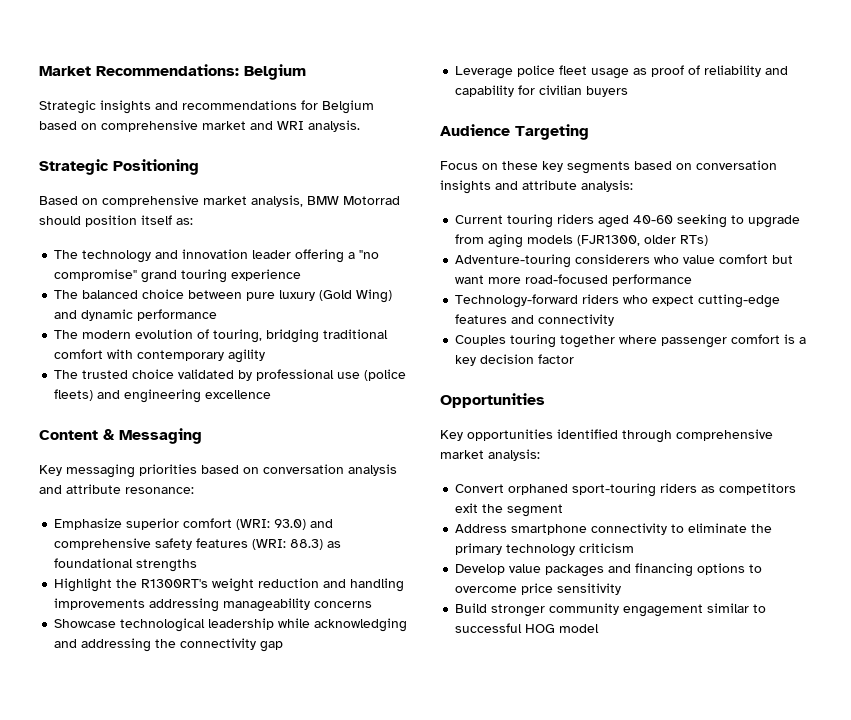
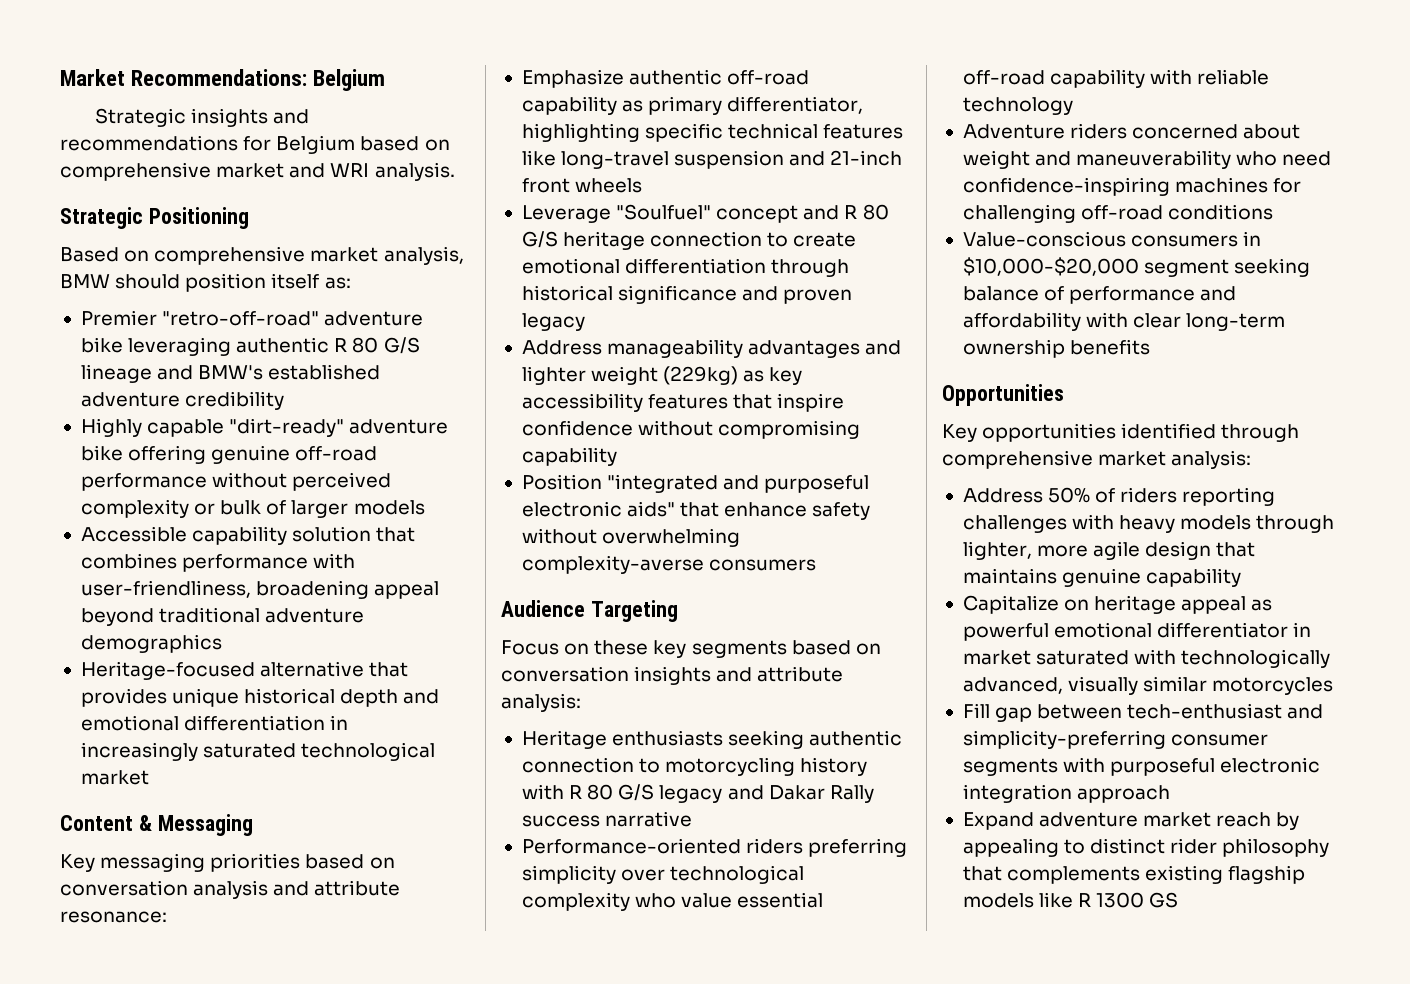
[343,196,400,205] Motorrad -> (110, 281) none
[54,249,380,263] [54,269,302,283] [54,289,393,303] [54,309,218,321] [54,329,389,343] [54,349,266,363] [54,369,407,381] [54,389,272,403] The technology and innovation leader offering a "no compromise" grand touring experience // The balanced choice between pure luxury (Gold Wing) and dynamic performance // The modern evolution of touring, bridging traditional comfort with contemporary agility // The trusted choice validated by professional use (police fleets) and engineering excellence -> [80,310,424,326] [80,337,420,356] [80,364,381,383] [80,391,285,410] [80,418,449,437] [80,445,378,464] [80,472,392,491] [80,499,425,518] [80,526,416,545] [80,553,356,572] [80,580,440,599] [80,607,365,626] [80,634,222,653] [80,661,409,680] [80,688,440,707] [80,715,349,731] [80,742,436,761] [80,770,149,785] Premier "retro-off-road" adventure bike leveraging authentic R 80 G/S lineage and BMW's established adventure credibility // Highly capable "dirt-ready" adventure bike offering genuine off-road performance without perceived complexity or bulk of larger models // Accessible capability solution that combines performance with user-friendliness, broadening appeal beyond traditional adventure demographics // Heritage-focused alternative that provides unique historical depth and emotional differentiation in increasingly saturated technological market
[126,518,334,530] [54,538,342,550] [54,558,198,572] [54,578,405,592] [54,598,373,612] [54,618,408,632] [54,638,284,652] [455,65,789,79] [455,85,629,97] superior comfort (WRI: 93.0) and comprehensive safety features (WRI: 88.3) as foundational strengths // Highlight the R1300RT's weight reduction and handling improvements addressing manageability concerns // Showcase technological leadership while acknowledging and addressing the connectivity gap // Leverage police fleet usage as proof of reliability and capability for civilian buyers -> [629,69,810,85] [521,96,864,115] [521,123,904,142] [521,150,903,169] [521,178,643,193] [521,204,889,223] [521,231,857,250] [521,258,850,277] [521,285,853,304] [521,313,585,331] [521,339,902,358] [521,366,803,385] [521,393,845,412] [521,420,861,439] [521,447,617,466] [521,474,870,493] [521,501,871,520] [521,528,741,547] [521,555,817,574] authentic off-road capability as primary differentiator, highlighting specific technical features like long-travel suspension and 21-inch front wheels // Leverage "Soulfuel" concept and R 80 G/S heritage connection to create emotional differentiation through historical significance and proven legacy // Address manageability advantages and lighter weight (229kg) as key accessibility features that inspire confidence without compromising capability // Position "integrated and purposeful electronic aids" that enhance safety without overwhelming complexity-averse consumers
[455,214,801,228] [455,234,709,248] [455,254,794,268] [455,274,693,286] [455,294,781,308] [455,314,615,326] [455,334,807,348] [455,354,575,366] Current touring riders aged 40-60 seeking to upgrade from aging models (FJR1300, older RTs) // Adventure-touring considerers who value comfort but want more road-focused performance // Technology-forward riders who expect cutting-edge features and connectivity // Couples touring together where passenger comfort is a key decision factor -> [521,730,903,749] [521,757,868,776] [521,784,874,803] [521,811,693,827] [521,838,908,857] [521,865,805,884] [521,892,824,911] [962,69,1270,88] [962,97,1073,115] [962,123,1301,139] [962,150,1332,169] [962,177,1302,196] [962,204,1274,223] [962,231,1262,247] [962,257,1311,277] [962,286,1237,304] [962,312,1286,331] [962,339,1151,358] Heritage enthusiasts seeking authentic connection to motorcycling history with R 80 G/S legacy and Dakar Rally success narrative // Performance-oriented riders preferring simplicity over technological complexity who value essential off-road capability with reliable technology // Adventure riders concerned about weight and maneuverability who need confidence-inspiring machines for challenging off-road conditions // Value-conscious consumers in $10,000-$20,000 segment seeking balance of performance and affordability with clear long-term ownership benefits
[455,483,797,497] [455,503,564,517] [455,523,773,535] [455,543,635,557] [455,563,763,577] [455,583,622,595] [455,603,767,617] [455,623,600,633] Convert orphaned sport-touring riders as competitors exit the segment // Address smartphone connectivity to eliminate the primary technology criticism // Develop value packages and financing options to overcome price sensitivity // Build stronger community engagement similar to successful HOG model -> [962,487,1276,506] [962,514,1335,533] [962,541,1256,560] [962,568,1242,587] [962,595,1273,614] [962,622,1312,641] [962,649,1331,668] [962,676,1334,695] [962,703,1324,722] [962,730,1269,749] [962,757,1321,776] [962,784,1171,803] [962,812,1300,830] [962,838,1330,857] [962,865,1306,884] [962,892,1179,908] Address 50% of riders reporting challenges with heavy models through lighter, more agile design that maintains genuine capability // Capitalize on heritage appeal as powerful emotional differentiator in market saturated with technologically advanced, visually similar motorcycles // Fill gap between tech-enthusiast and simplicity-preferring consumer segments with purposeful electronic integration approach // Expand adventure market reach by appealing to distinct rider philosophy that complements existing flagship models like R 1300 GS

